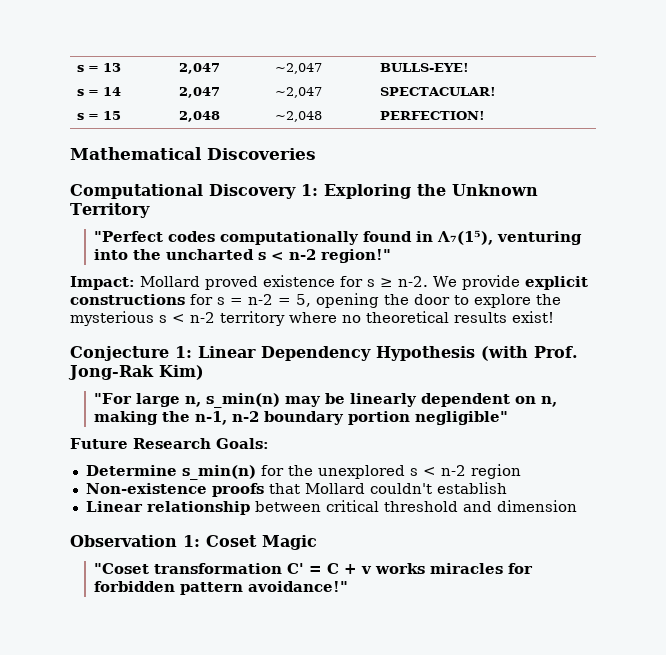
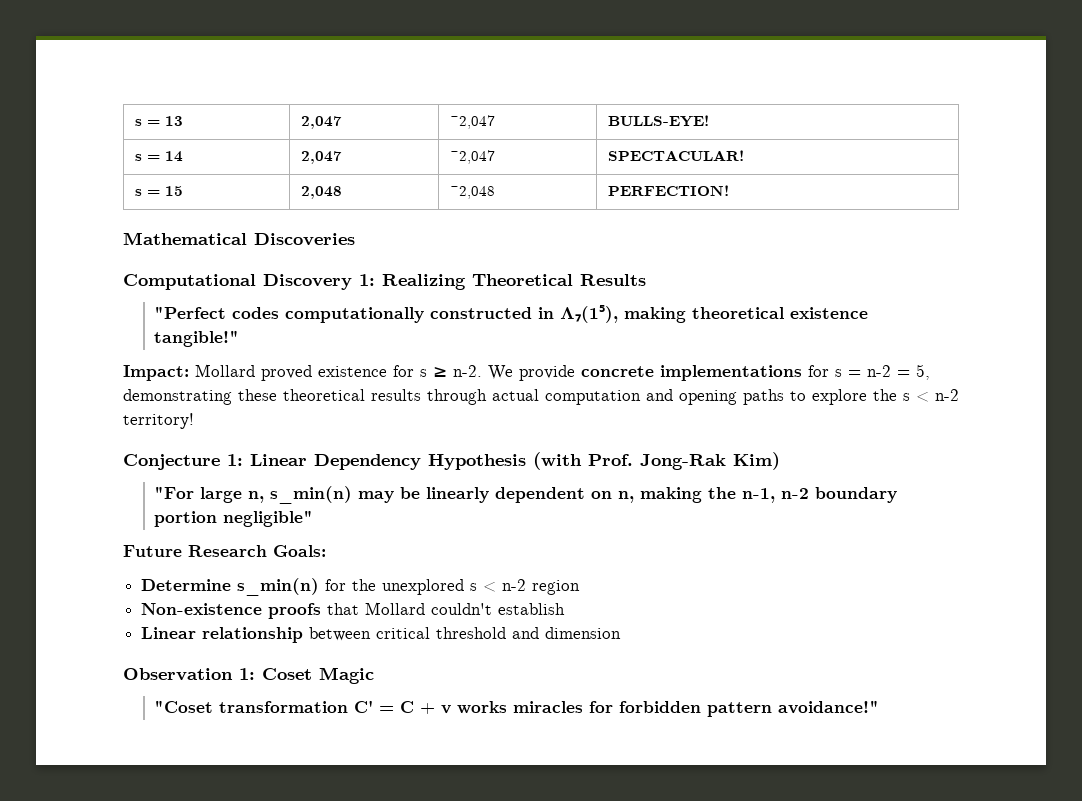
[324,184,538,199] [70,203,150,218] Exploring the Unknown Territory -> [382,274,646,290] Realizing Theoretical Results
[363,231,413,242] found -> [430,307,533,319] constructed
[497,231,583,245] [94,249,392,263] venturing into the uncharted s < n-2 region!" -> [624,307,869,323] [154,330,240,347] making theoretical existence tangible!"
[524,276,588,290] [70,294,185,305] explicit constructions -> [581,365,802,381] concrete implementations
[316,293,450,308] opening the door -> [123,389,784,405] demonstrating these theoretical results through actual computation and opening paths
[70,311,554,326] mysterious s < n-2 territory where no theoretical results exist! -> [903,389,959,402] [123,413,194,429] s < n-2 territory!

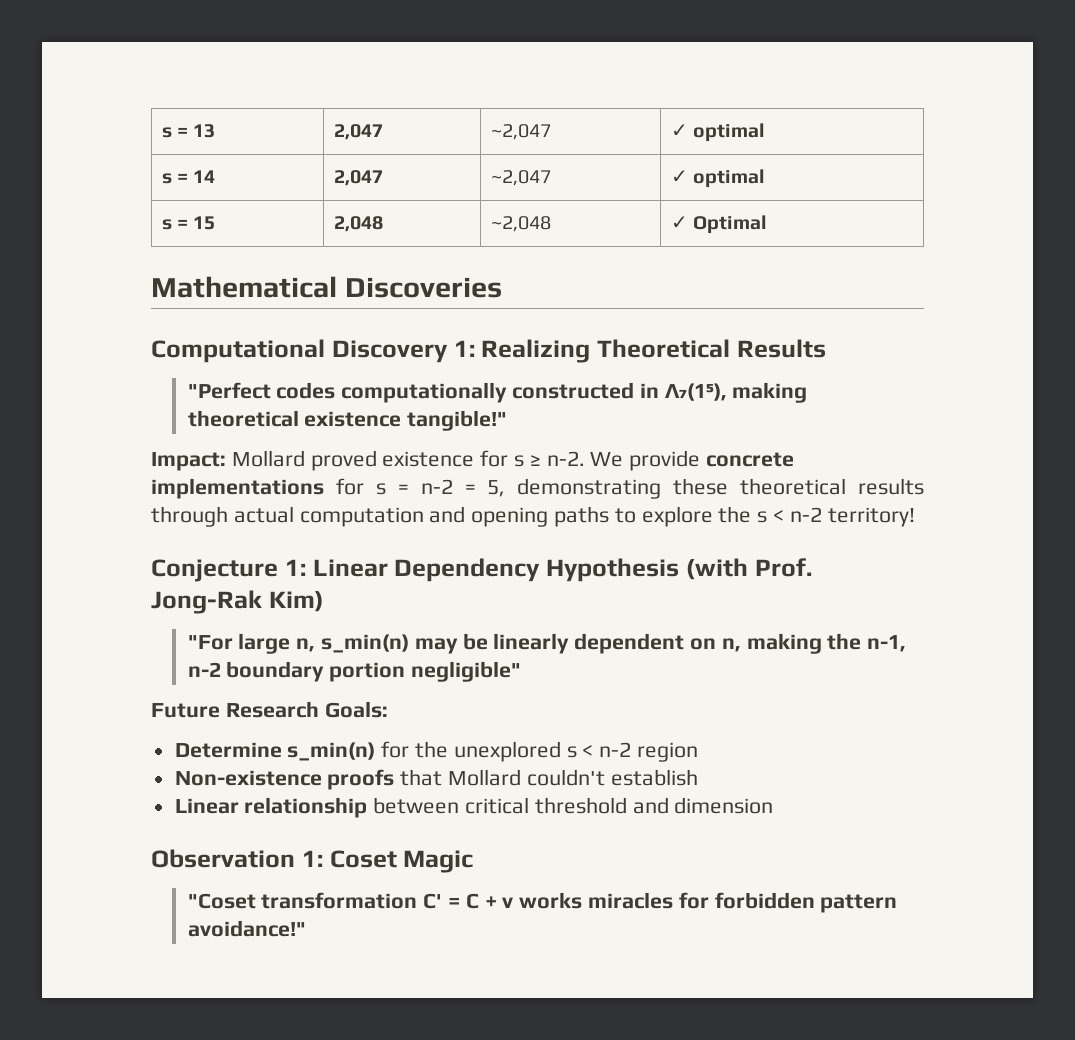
[608,115,710,127] BULLS-EYE! -> [670,123,766,142] ✓ optimal
[608,150,745,161] SPECTACULAR! -> [670,169,766,188] ✓ optimal
[608,185,730,196] PERFECTION! -> [670,215,768,234] ✓ Optimal

